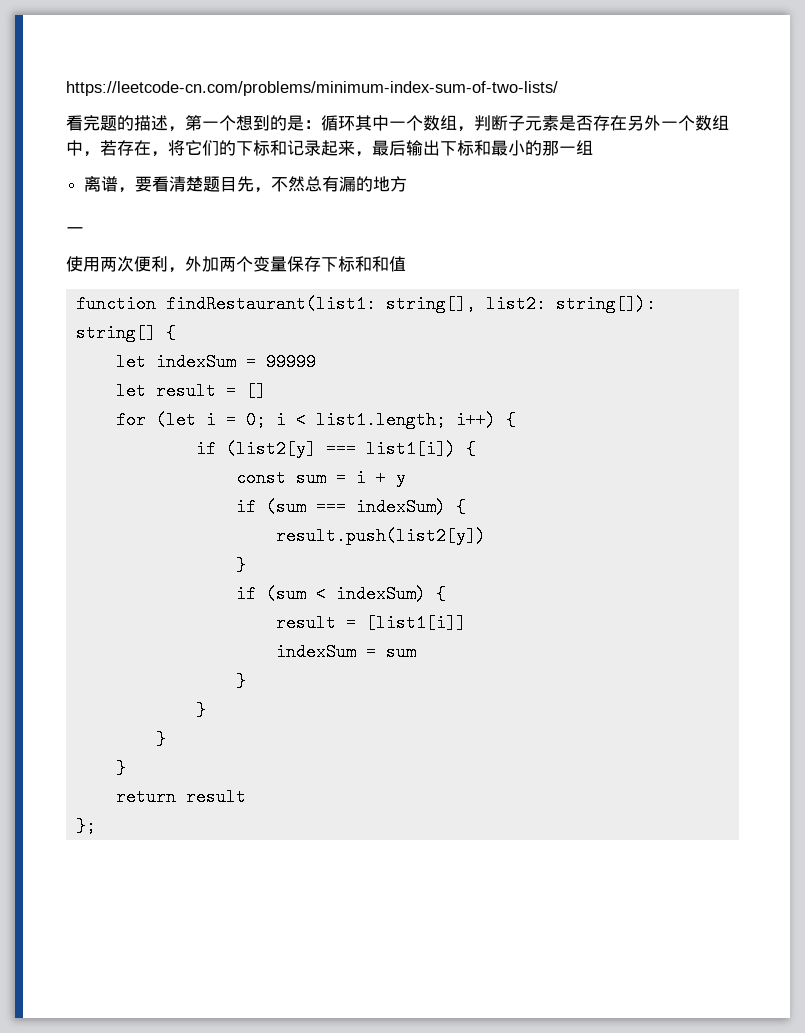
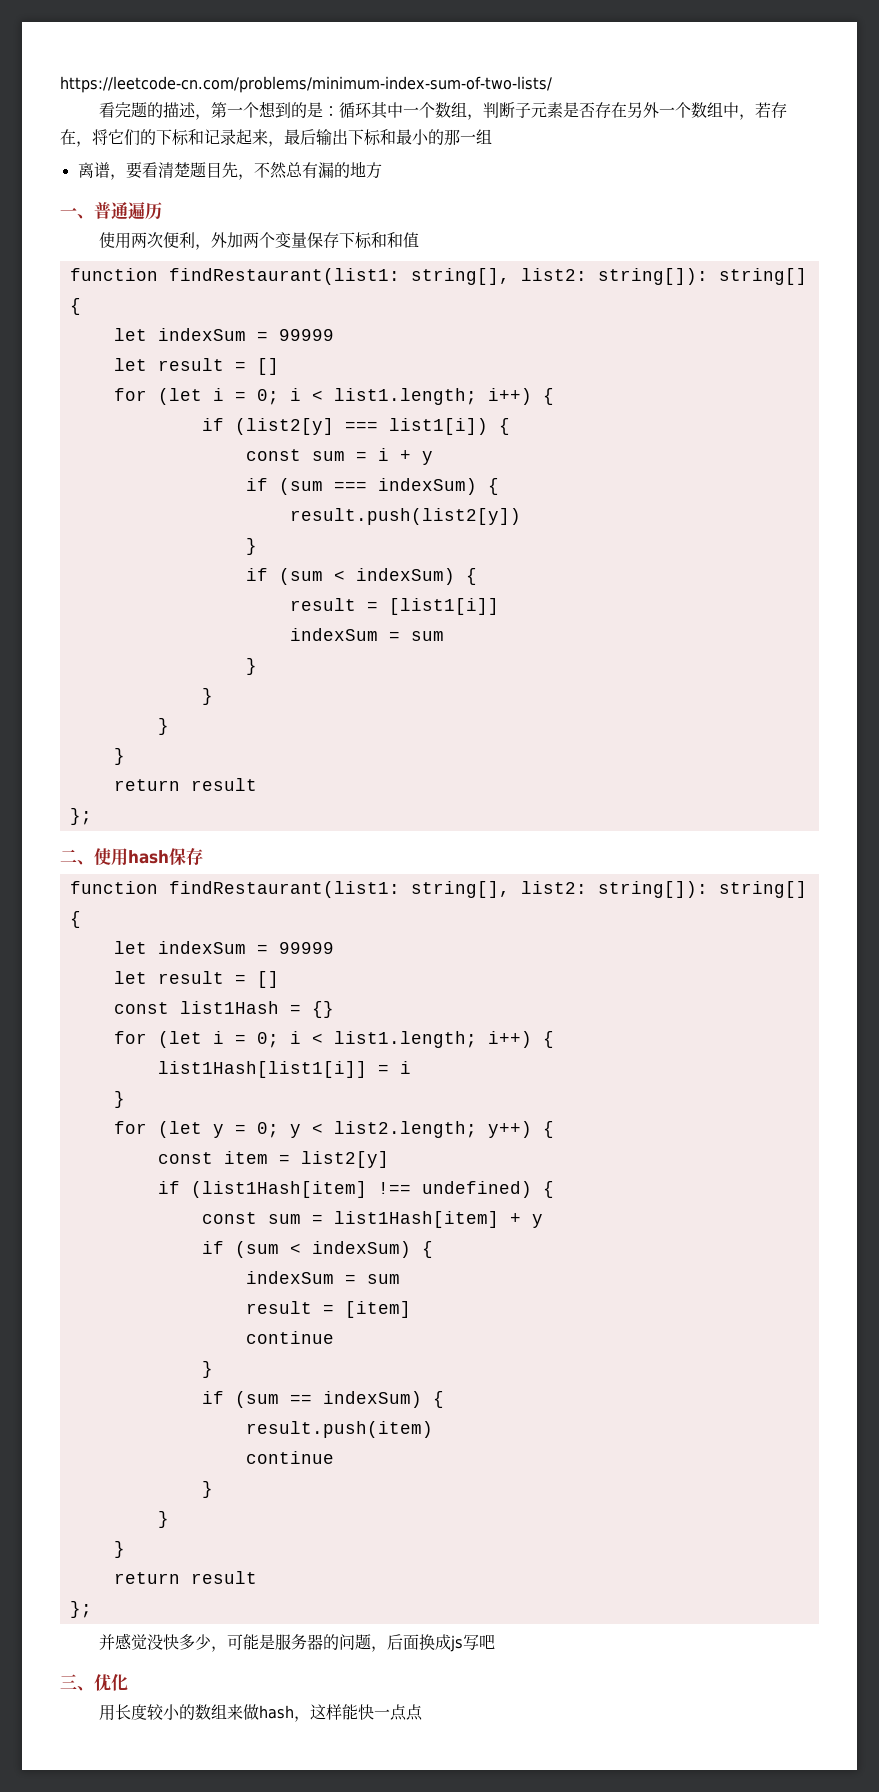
(84, 231) none -> [77,202,162,220] 、普通遍历
(96, 826) none -> [60,848,203,866] [69,881,807,898] [69,911,81,928] [113,941,334,954] [113,971,279,988] [113,1001,334,1018] [113,1031,554,1048] [157,1061,411,1078] [113,1091,125,1108] [113,1121,554,1138] [157,1151,389,1168] [157,1181,554,1198] [201,1211,543,1228] [201,1241,433,1258] [245,1271,400,1284] [245,1301,411,1318] [245,1331,334,1344] [201,1361,213,1378] [201,1391,444,1408] [245,1421,433,1438] [245,1451,334,1464] [201,1481,213,1498] [157,1511,169,1528] [113,1541,125,1558] [113,1571,257,1584] [69,1601,92,1618] [99,1633,496,1652] [60,1674,128,1691] [99,1704,424,1722] // 二、使用hash保存 // function findRestaurant(list1: string[], list2: string[]): string[] { // let indexSum = 99999 // let result = [] // const list1Hash = {} // for (let i = 0; i < list1.length; i++) { // list1Hash[list1[i]] = i // } // for (let y = 0; y < list2.length; y++) { // const item = list2[y] // if (list1Hash[item] !== undefined) { // const sum = list1Hash[item] + y // if (sum < indexSum) { // indexSum = sum // result = [item] // continue // } // if (sum == indexSum) { // result.push(item) // continue // } // } // } // return result // }; // 并感觉没快多少，可能是服务器的问题，后面换成js写吧 // 三、优化 // 用长度较小的数组来做hash，这样能快一点点

